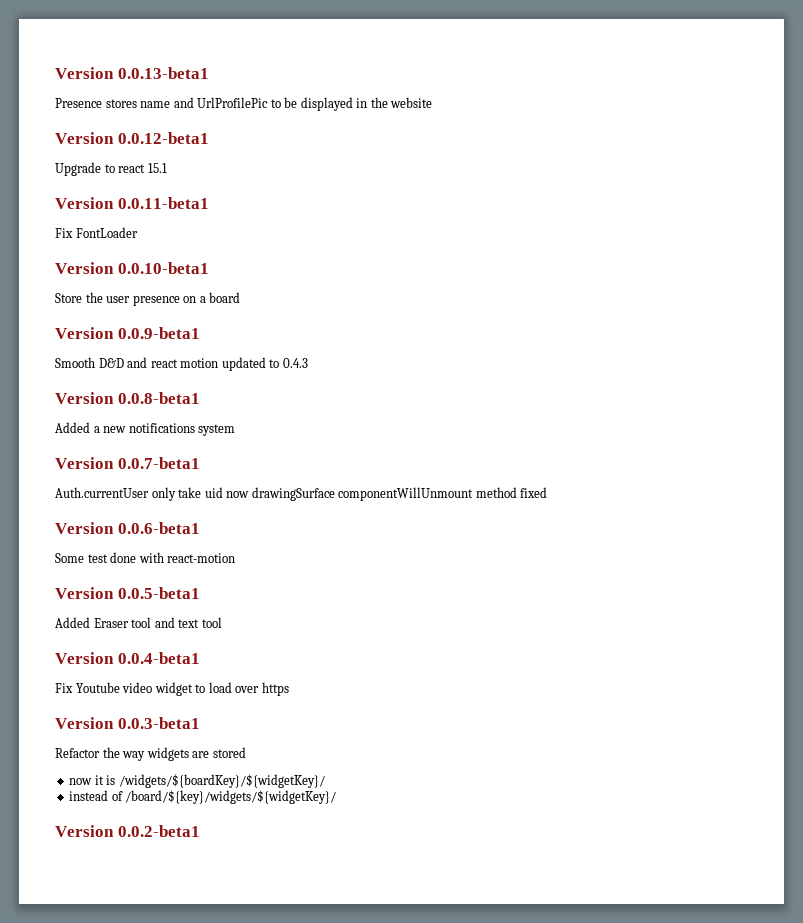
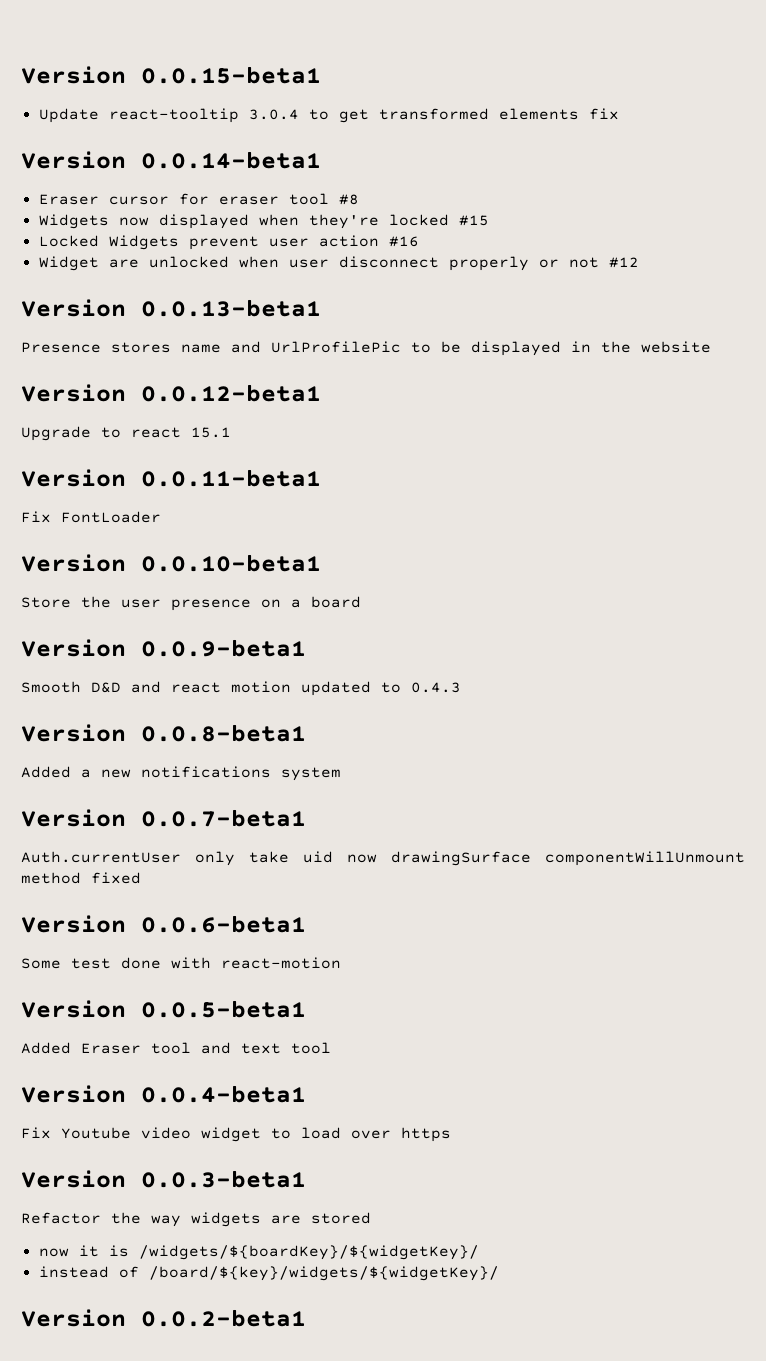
[55,67,114,79] Version -> [21,66,321,84] [38,108,619,123] [21,151,321,169] [38,193,359,205] [38,214,489,229] [38,235,419,250] [38,256,639,271] [21,299,126,317] Version 0.0.15-beta1 // Update react-tooltip 3.0.4 to get transformed elements fix // Version 0.0.14-beta1 // Eraser cursor for eraser tool #8 // Widgets now displayed when they're locked #15 // Locked Widgets prevent user action #16 // Widget are unlocked when user disconnect properly or not #12 // Version

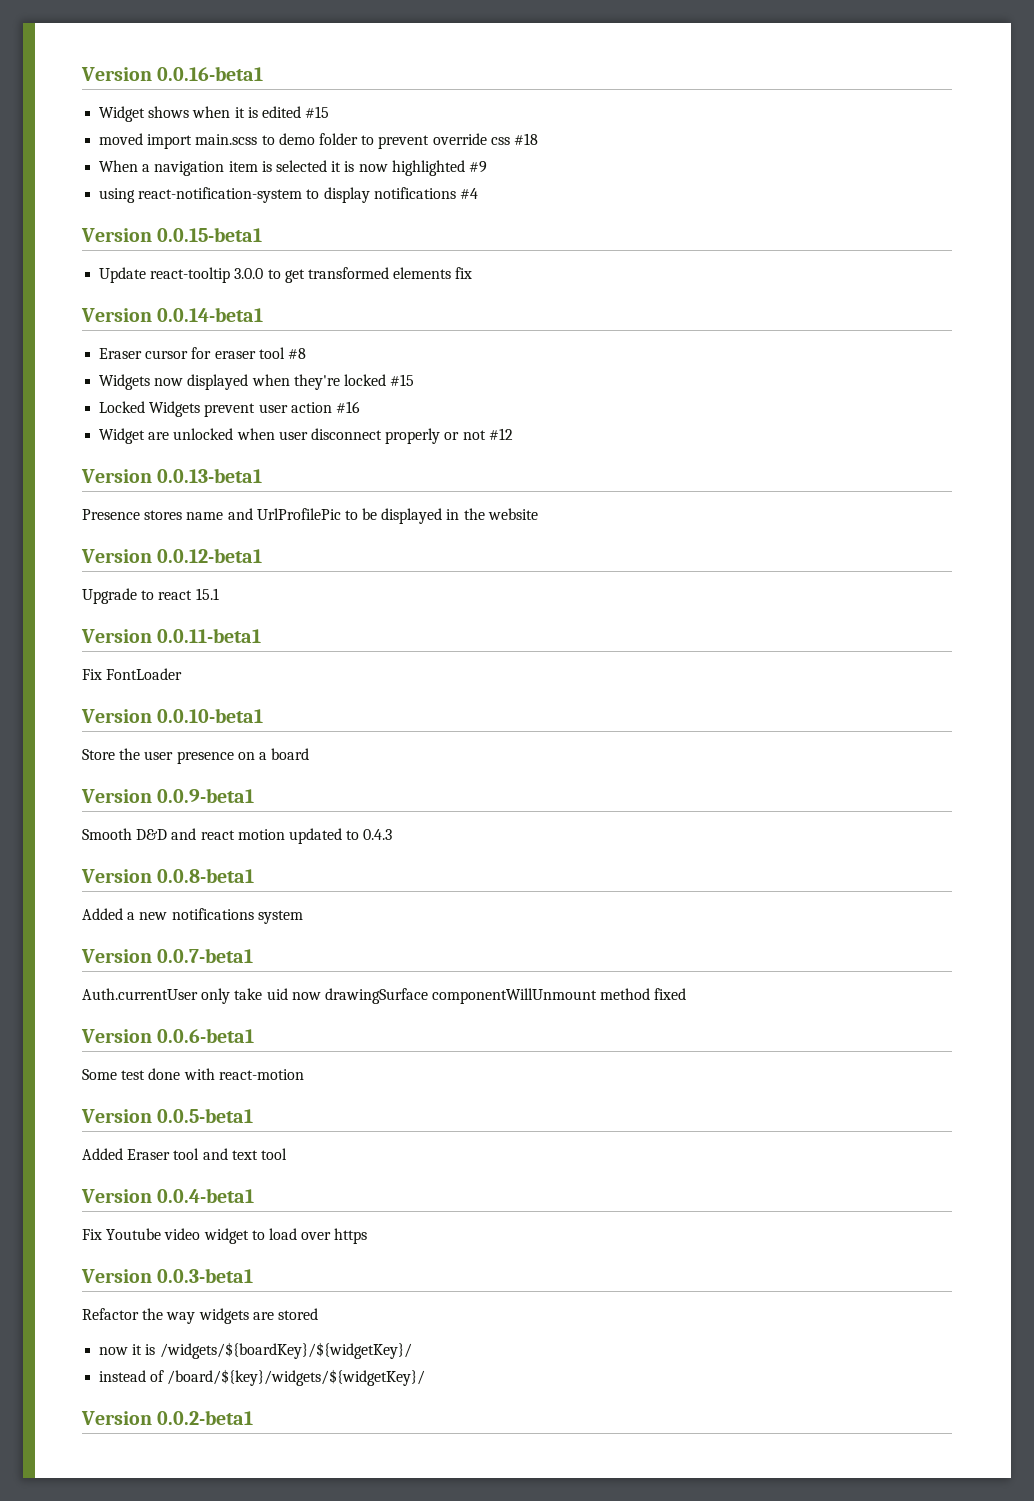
[21,66,126,84] Version -> [81,66,264,81] [99,106,330,122] [99,133,538,149] [99,160,487,176] [99,187,478,203] [81,228,152,242] Version 0.0.16-beta1 // Widget shows when it is edited #15 // moved import main.scss to demo folder to prevent override css #18 // When a navigation item is selected it is now highlighted #9 // using react-notification-system to display notifications #4 // Version
[248,109,299,120] 3.0.4 -> [234,268,264,279] 3.0.0

